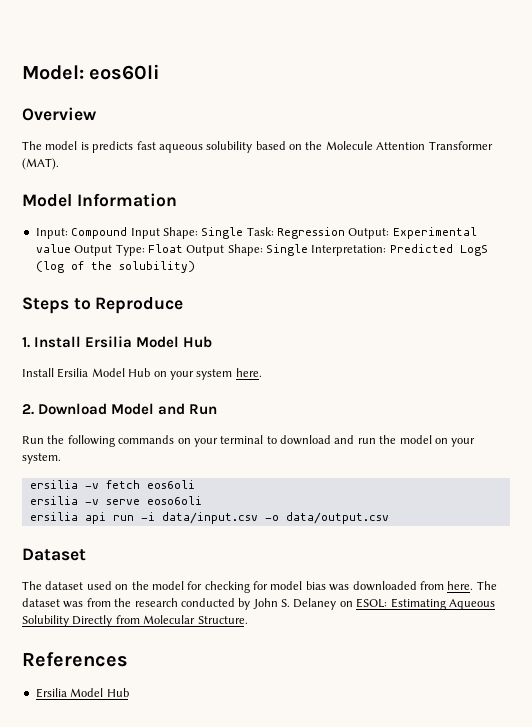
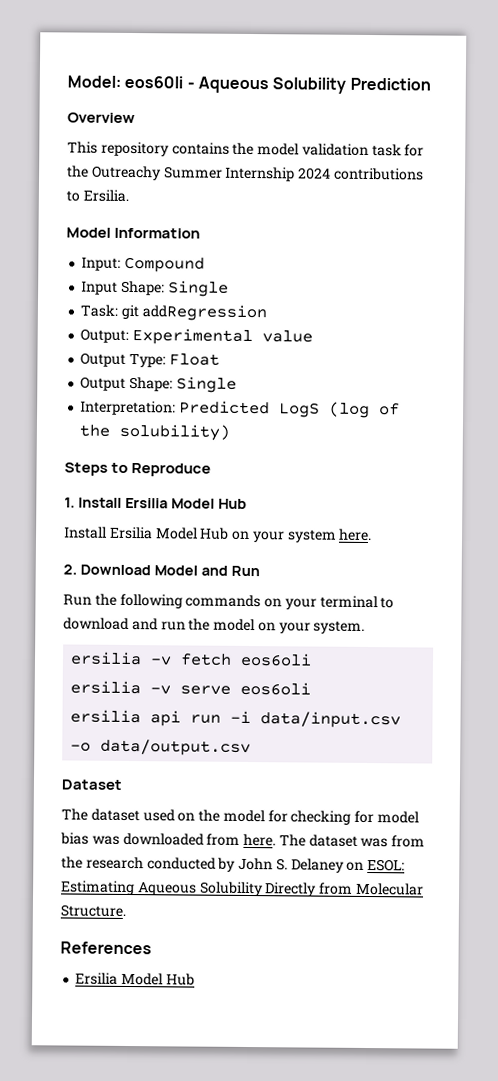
[22,107,96,121] [22,141,493,153] [22,158,59,170] // Overview // The model is predicts fast aqueous solubility based on the Molecule Attention Transformer (MAT). -> [186,76,431,94] [67,112,135,124] [67,141,425,157] [67,165,424,182] [66,189,129,202] - Aqueous Solubility Prediction // Overview // This repository contains the model validation task for the Outreachy Summer Internship 2024 contributions to Ersilia.
(128, 233) none -> (206, 264) //
[246,227,345,239] Task: Regression -> [80,304,267,322] // Task: git addRegression //
(71, 248) none -> (314, 336) //
(183, 248) none -> (220, 359) //
(308, 250) none -> (237, 384) //
[146,496,202,505] eoso6oli -> [240,681,312,696] eos6oli

